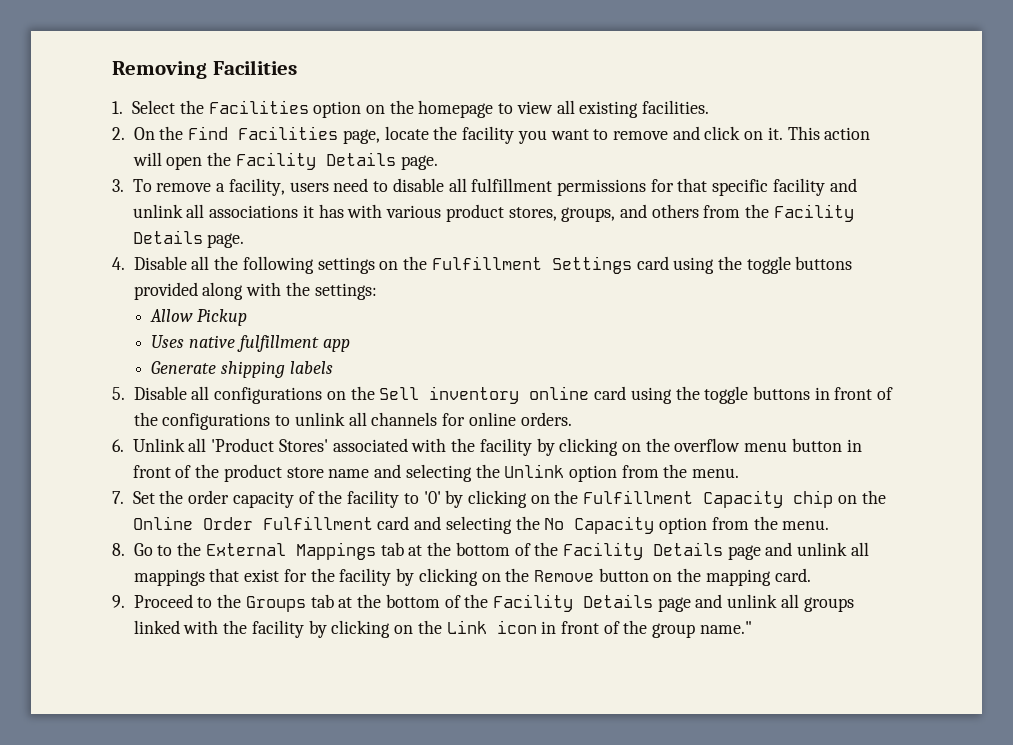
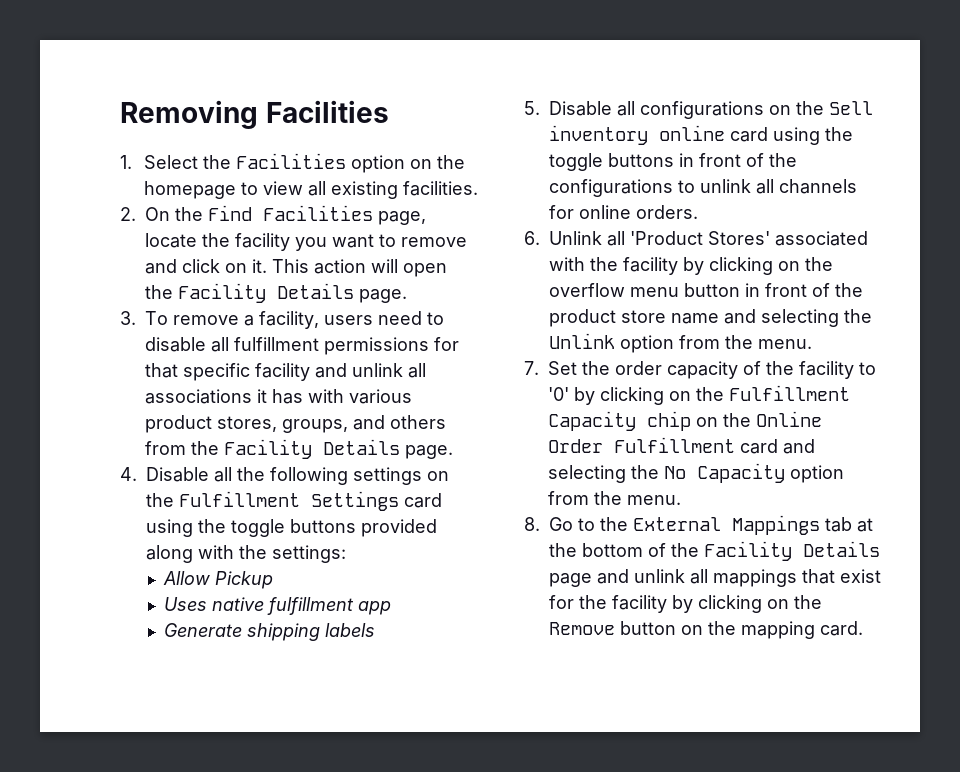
[112,594,854,612] [133,620,752,638] // 9. Proceed to the Groups tab at the bottom of the Facility Details page and unlink all groups linked with the facility by clicking on the Link icon in front of the group name." -> (863, 628) none

